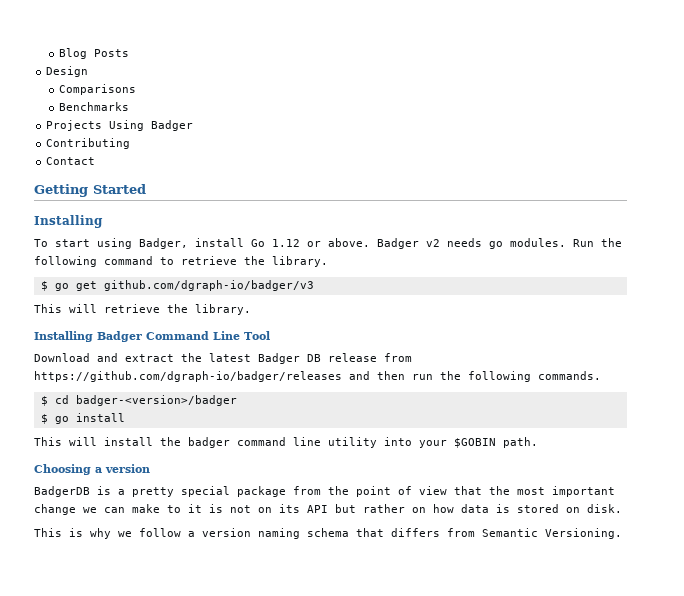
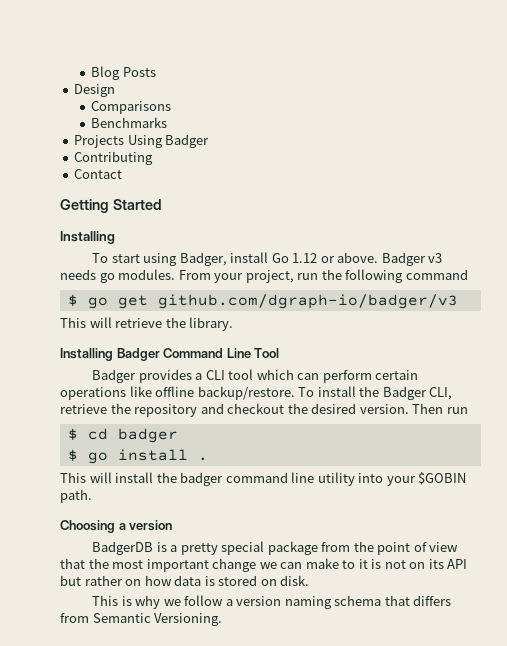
[426,239,440,247] v2 -> [428,253,443,263] v3
[573,239,594,247] Run -> [178,270,319,283] From your project, run
[160,256,328,267] to retrieve the library. -> (468, 274) none
[34,353,412,364] [34,371,601,382] Download and extract the latest Badger DB release from https://github.com/dgraph-io/badger/releases and then run the following commands. -> [92,369,419,383] [60,386,453,400] [60,403,468,417] Badger provides a CLI tool which can perform certain operations like offline backup/restore. To install the Badger CLI, retrieve the repository and checkout the desired version. Then run
[75,395,237,406] badger-<version>/badger -> [117,428,178,443] badger
(125, 417) none -> [197,457,208,461] .

